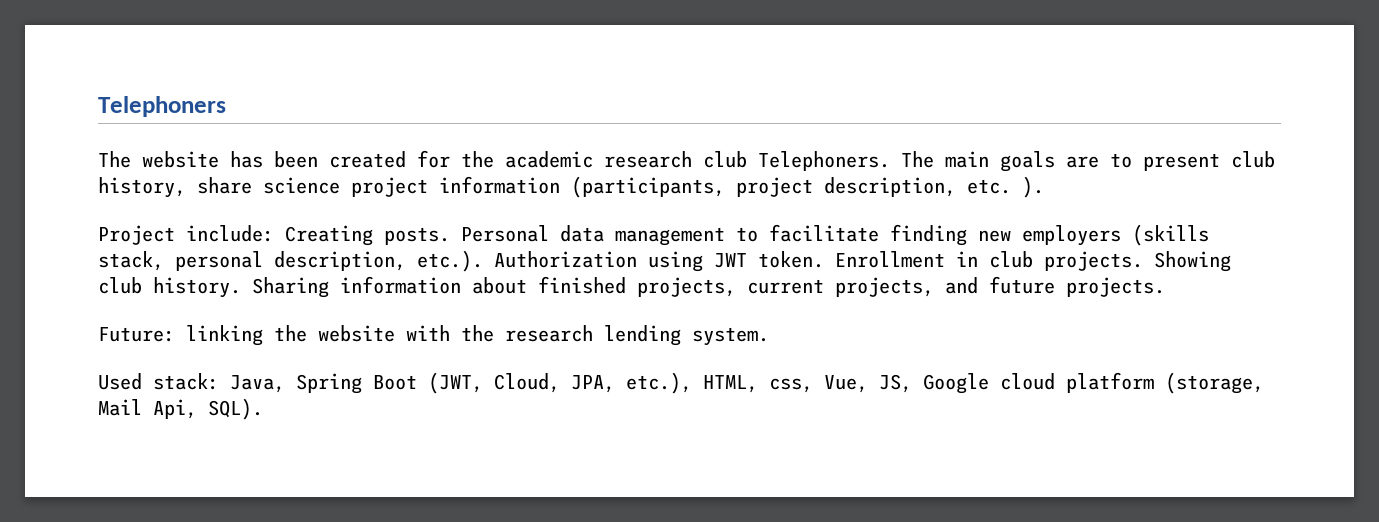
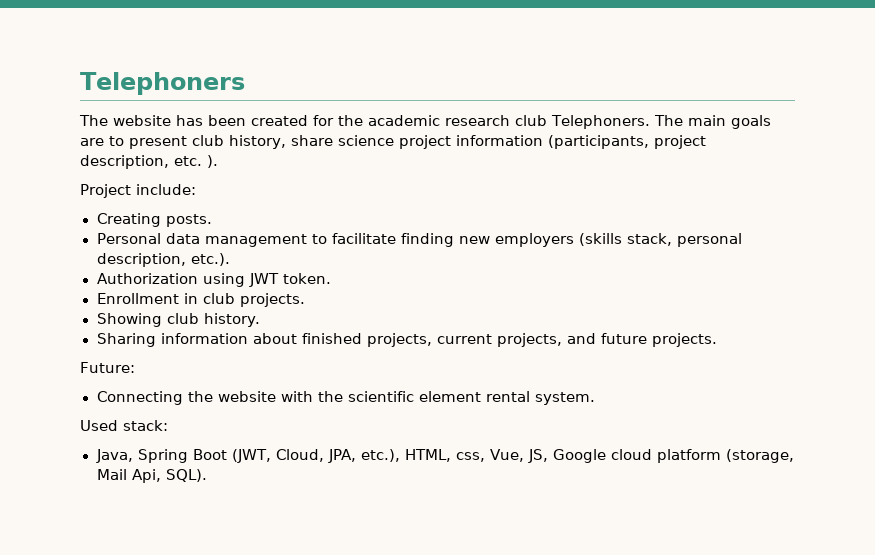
(274, 233) none -> (196, 189) //
(450, 236) none -> (212, 220) //
(483, 261) none -> (230, 259) //
(824, 259) none -> (331, 278) //
(1143, 261) none -> (305, 300) //
(241, 287) none -> (261, 320) //
[186,325,263,346] linking -> [96,391,183,405] // Connecting
[505,325,681,346] research lending -> [347,391,530,402] scientific element rental
(219, 381) none -> (168, 425) //

